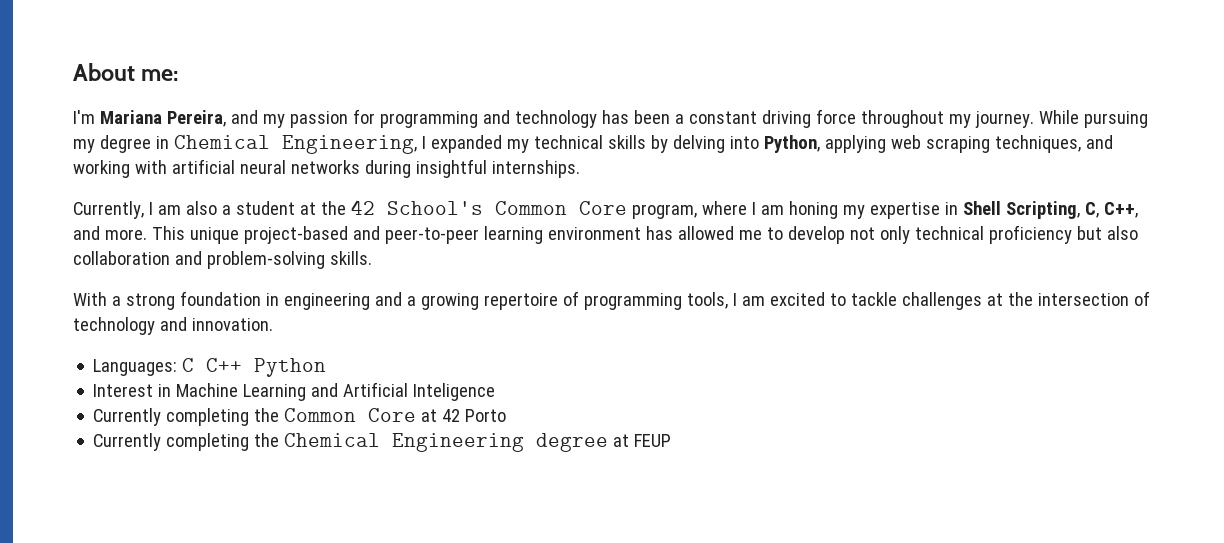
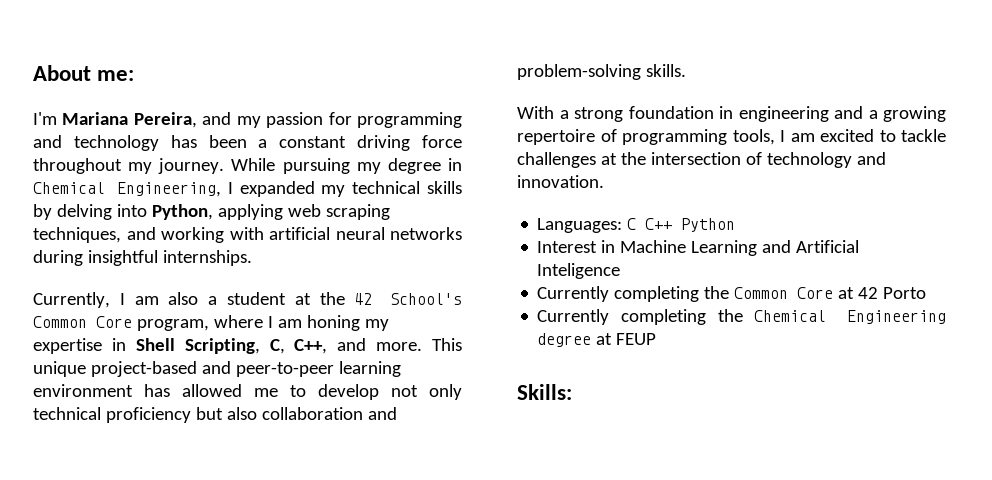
(672, 440) none -> [517,384,572,400] // Skills:

